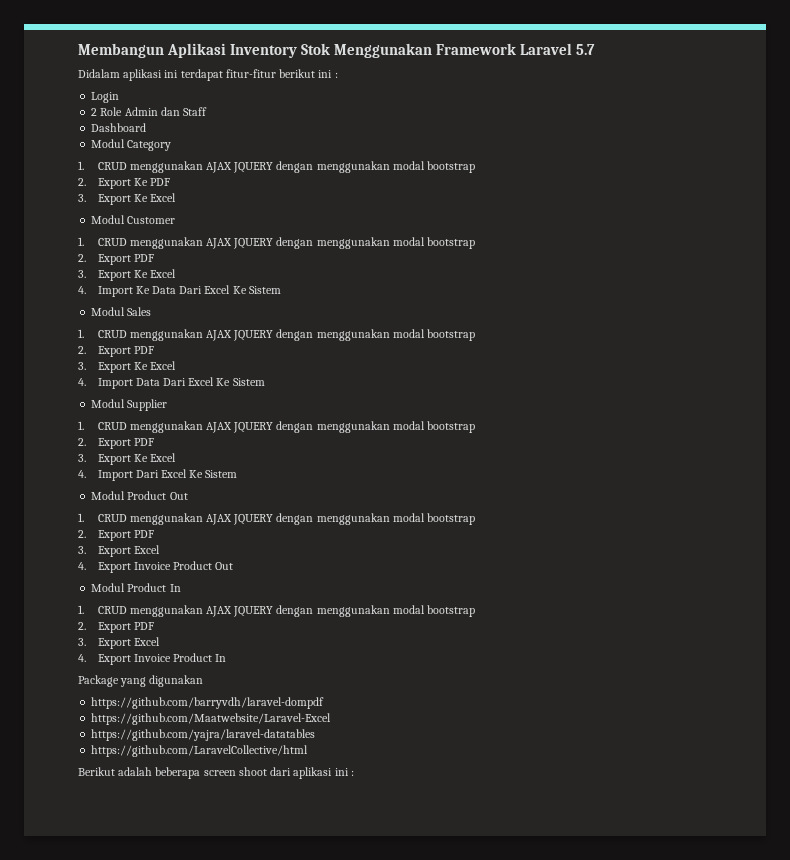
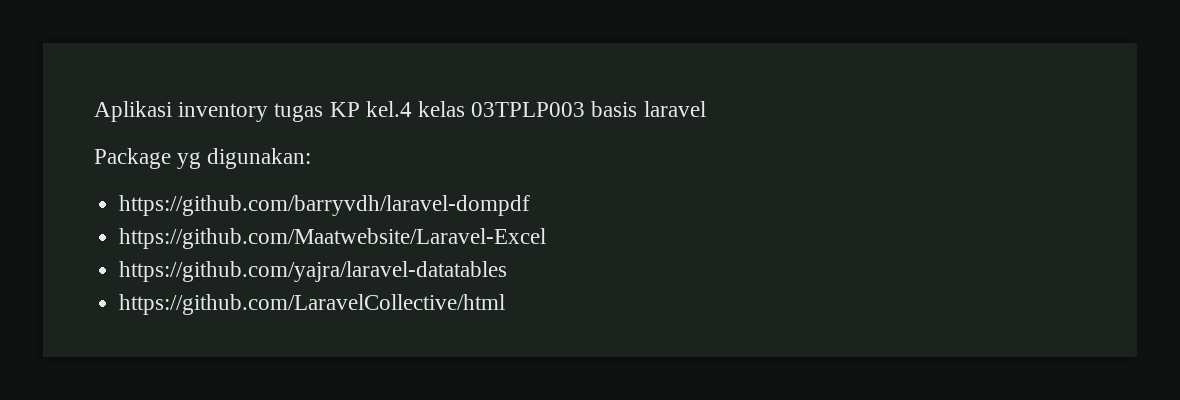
[78,43,596,58] [78,69,338,81] [91,92,120,103] [91,107,208,116] [91,123,147,132] [91,139,172,151] [78,161,476,173] [78,178,170,189] [78,193,176,205] [91,215,176,224] [78,237,476,249] [78,254,154,265] [78,269,176,281] [78,285,281,297] [91,307,152,316] [78,329,476,341] [78,346,154,357] [78,361,176,373] [78,377,265,389] [91,399,168,411] [78,421,476,433] [78,438,154,449] [78,453,176,465] [78,469,238,481] [91,491,188,500] [78,513,476,525] [78,530,154,541] [78,545,160,557] [78,561,234,573] [91,583,181,592] [78,605,476,617] [78,622,154,633] [78,637,160,649] [78,653,227,665] Membangun Aplikasi Inventory Stok Menggunakan Framework Laravel 5.7 // Didalam aplikasi ini terdapat fitur-fitur berikut ini : // Login // 2 Role Admin dan Staff // Dashboard // Modul Category // 1. CRUD menggunakan AJAX JQUERY dengan menggunakan modal bootstrap // 2. Export Ke PDF // 3. Export Ke Excel // Modul Customer // 1. CRUD menggunakan AJAX JQUERY dengan menggunakan modal bootstrap // 2. Export PDF // 3. Export Ke Excel // 4. Import Ke Data Dari Excel Ke Sistem // Modul Sales // 1. CRUD menggunakan AJAX JQUERY dengan menggunakan modal bootstrap // 2. Export PDF // 3. Export Ke Excel // 4. Import Data Dari Excel Ke Sistem // Modul Supplier // 1. CRUD menggunakan AJAX JQUERY dengan menggunakan modal bootstrap // 2. Export PDF // 3. Export Ke Excel // 4. Import Dari Excel Ke Sistem // Modul Product Out // 1. CRUD menggunakan AJAX JQUERY dengan menggunakan modal bootstrap // 2. Export PDF // 3. Export Excel // 4. Export Invoice Product Out // Modul Product In // 1. CRUD menggunakan AJAX JQUERY dengan menggunakan modal bootstrap // 2. Export PDF // 3. Export Excel // 4. Export Invoice Product In -> [94,101,706,122] Aplikasi inventory tugas KP kel.4 kelas 03TPLP003 basis laravel
[120,675,204,687] yang digunakan -> [177,148,312,169] yg digunakan:
[78,767,354,779] // Berikut adalah beberapa screen shoot dari aplikasi ini : -> (506, 304) none

